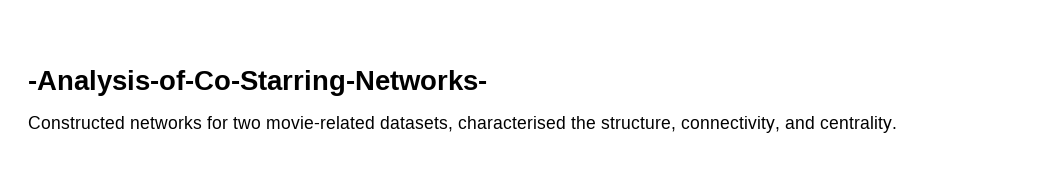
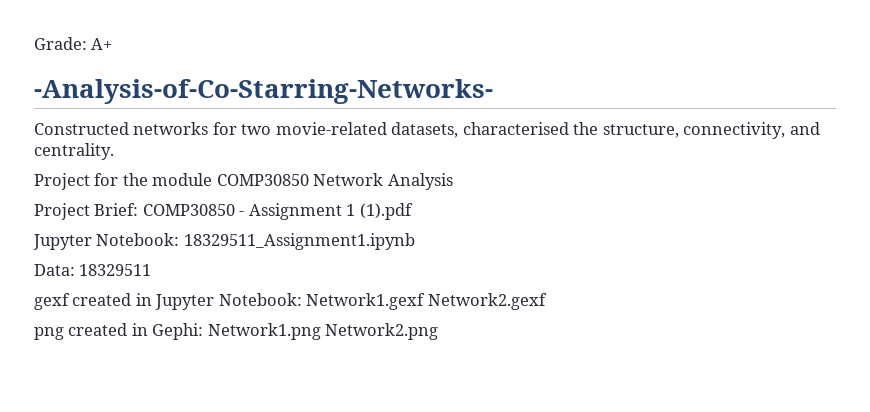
(28, 83) none -> [34,37,113,50] Grade: A+ //
(897, 124) none -> [34,173,453,190] [34,203,413,220] [33,233,415,250] [34,264,152,276] [34,293,547,310] [34,323,439,340] // Project for the module COMP30850 Network Analysis // Project Brief: COMP30850 - Assignment 1 (1).pdf // Jupyter Notebook: 18329511_Assignment1.ipynb // Data: 18329511 // gexf created in Jupyter Notebook: Network1.gexf Network2.gexf // png created in Gephi: Network1.png Network2.png

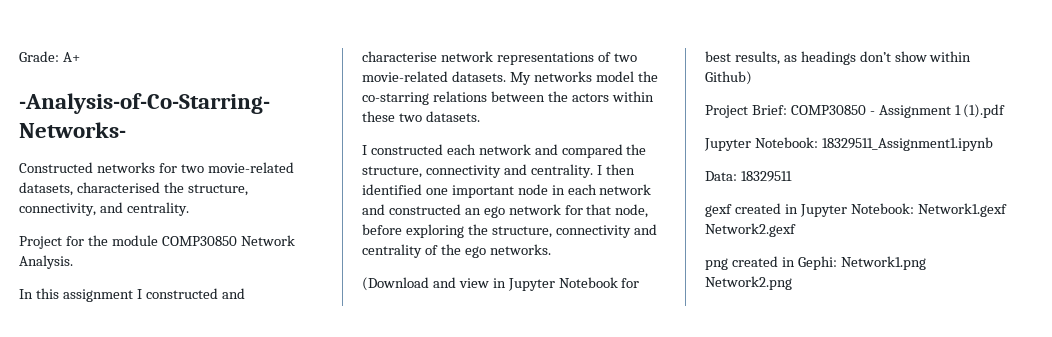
[387,173,453,190] Analysis -> [19,255,73,269] [19,288,245,302] [362,51,637,65] [362,71,658,85] [362,91,654,105] [362,111,480,122] [362,144,647,158] [362,164,635,178] [362,184,652,198] [362,204,649,218] [362,224,657,238] [362,244,551,258] [362,277,640,291] [705,51,972,65] [705,71,752,85] Analysis. // In this assignment I constructed and characterise network representations of two movie-related datasets. My networks model the co-starring relations between the actors within these two datasets. // I constructed each network and compared the structure, connectivity and centrality. I then identified one important node in each network and constructed an ego network for that node, before exploring the structure, connectivity and centrality of the ego networks. // (Download and view in Jupyter Notebook for best results, as headings don’t show within Github)

